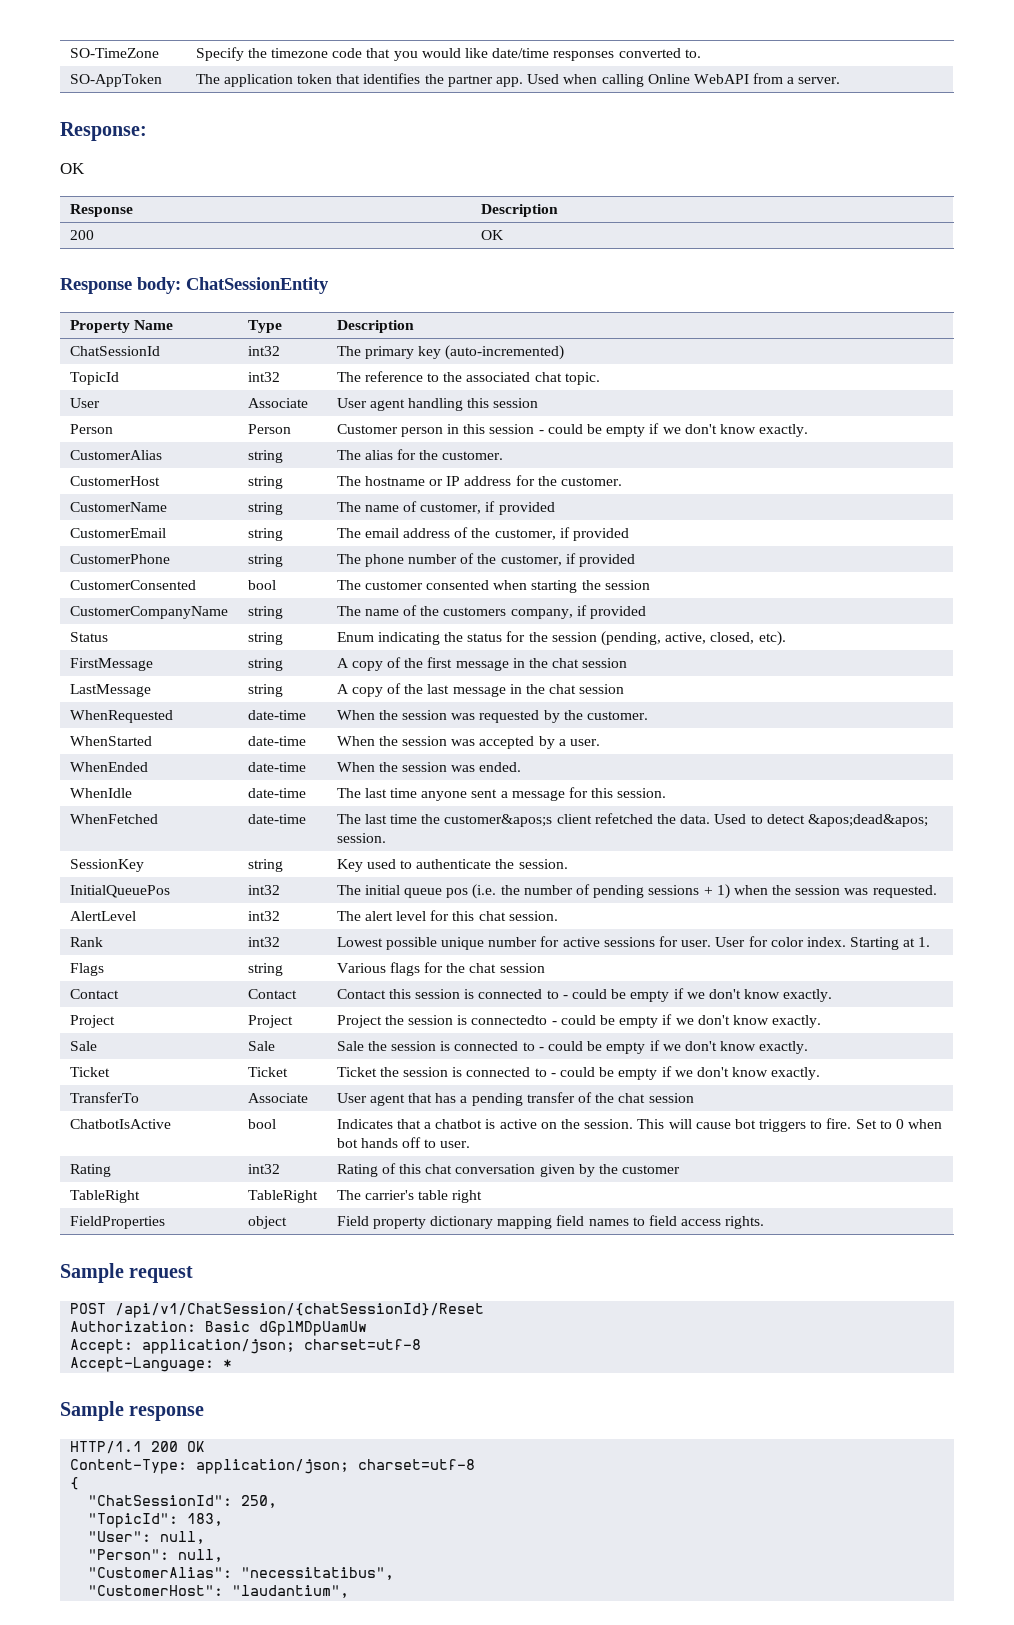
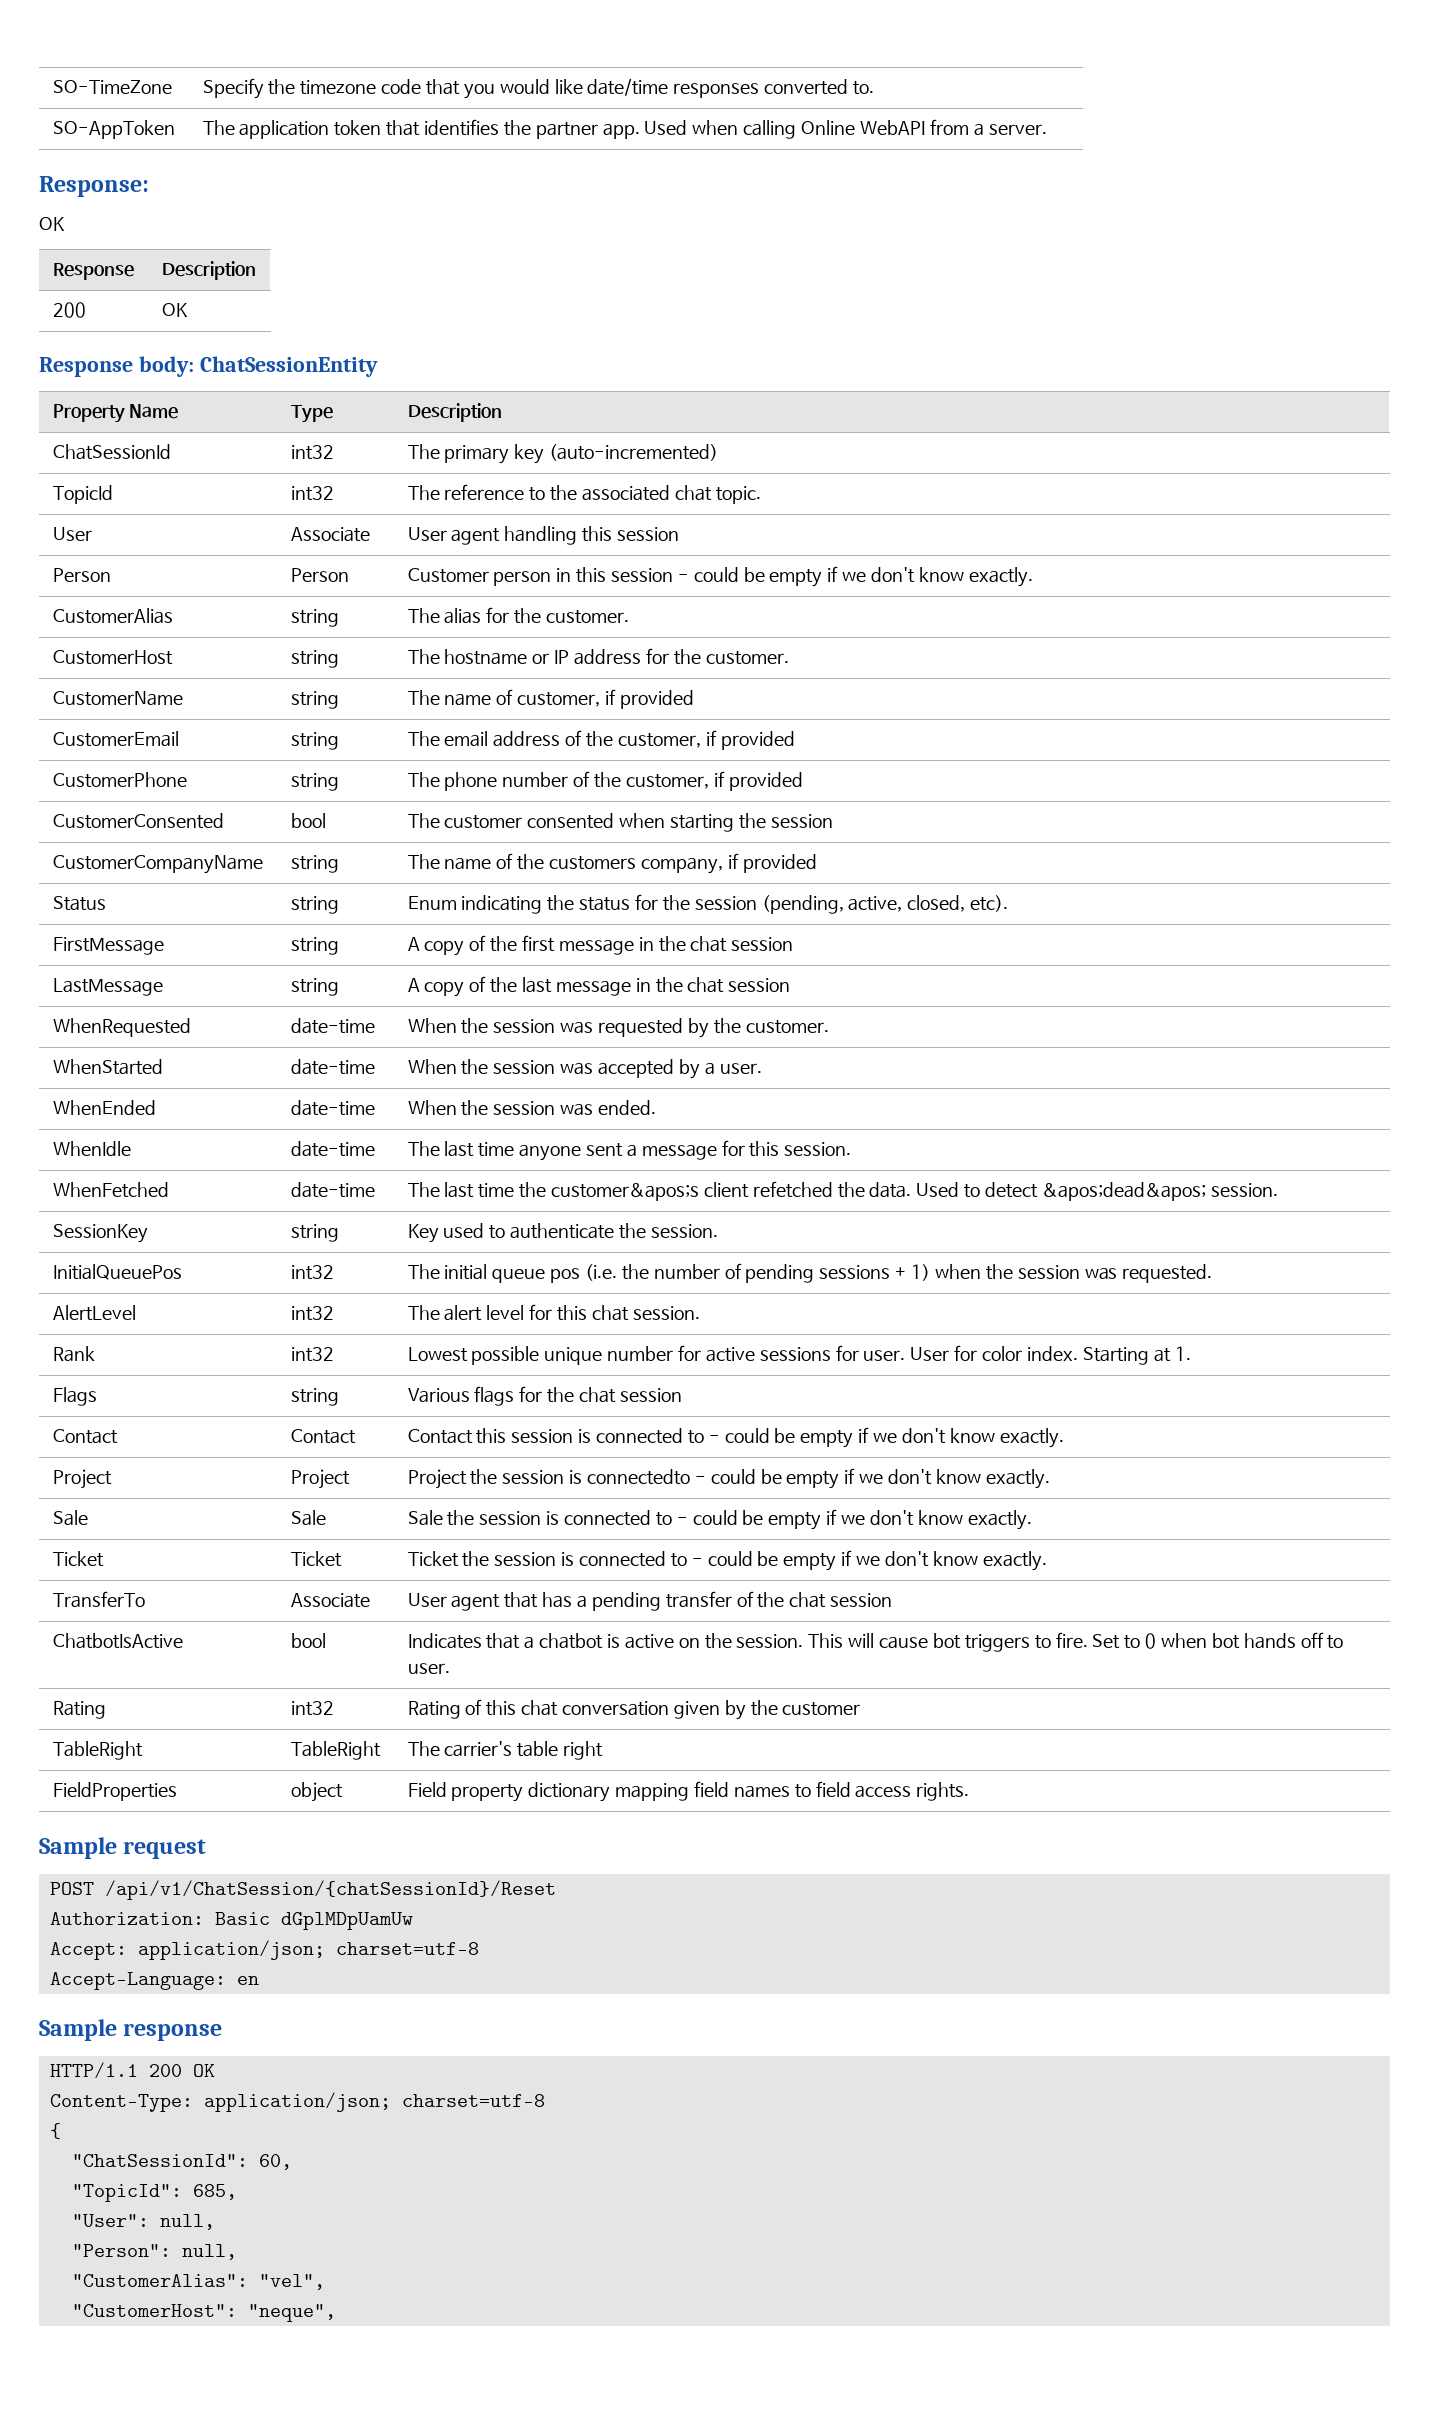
[223,1359,233,1368] * -> [236,1976,259,1985] en
[241,1495,278,1508] 250, -> [258,2154,292,2170] 60,
[187,1513,224,1526] 183, -> [192,2184,237,2200] 685,
[241,1567,395,1580] "necessitatibus", -> [258,2274,325,2290] "vel",
[232,1585,350,1598] "laudantium", -> [247,2304,336,2322] "neque",

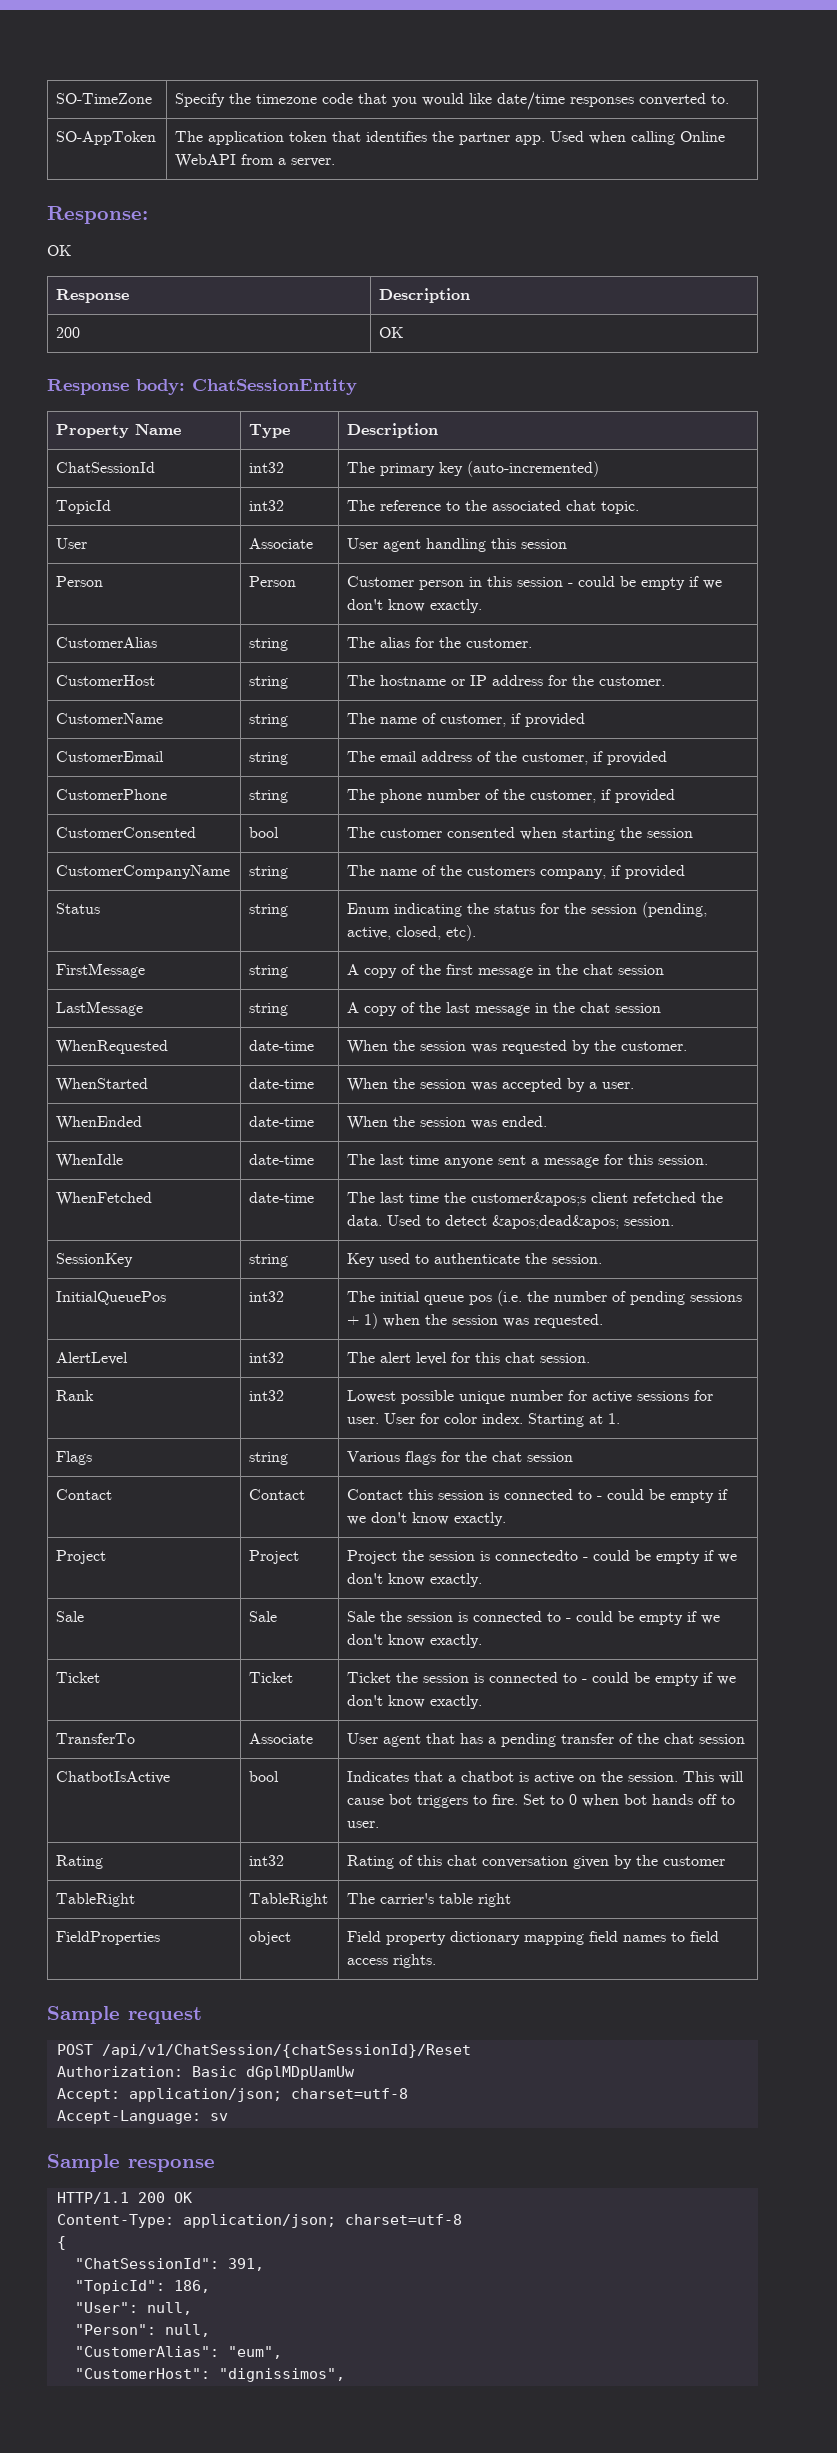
[236,1976,259,1985] en -> [209,2113,228,2121] sv
[258,2154,292,2170] 60, -> [227,2258,264,2271] 391,
[192,2184,237,2200] 685, -> [173,2280,210,2293] 186,
[258,2274,325,2290] "vel", -> [227,2346,282,2359] "eum",
[247,2304,336,2322] "neque", -> [218,2368,345,2382] "dignissimos",

